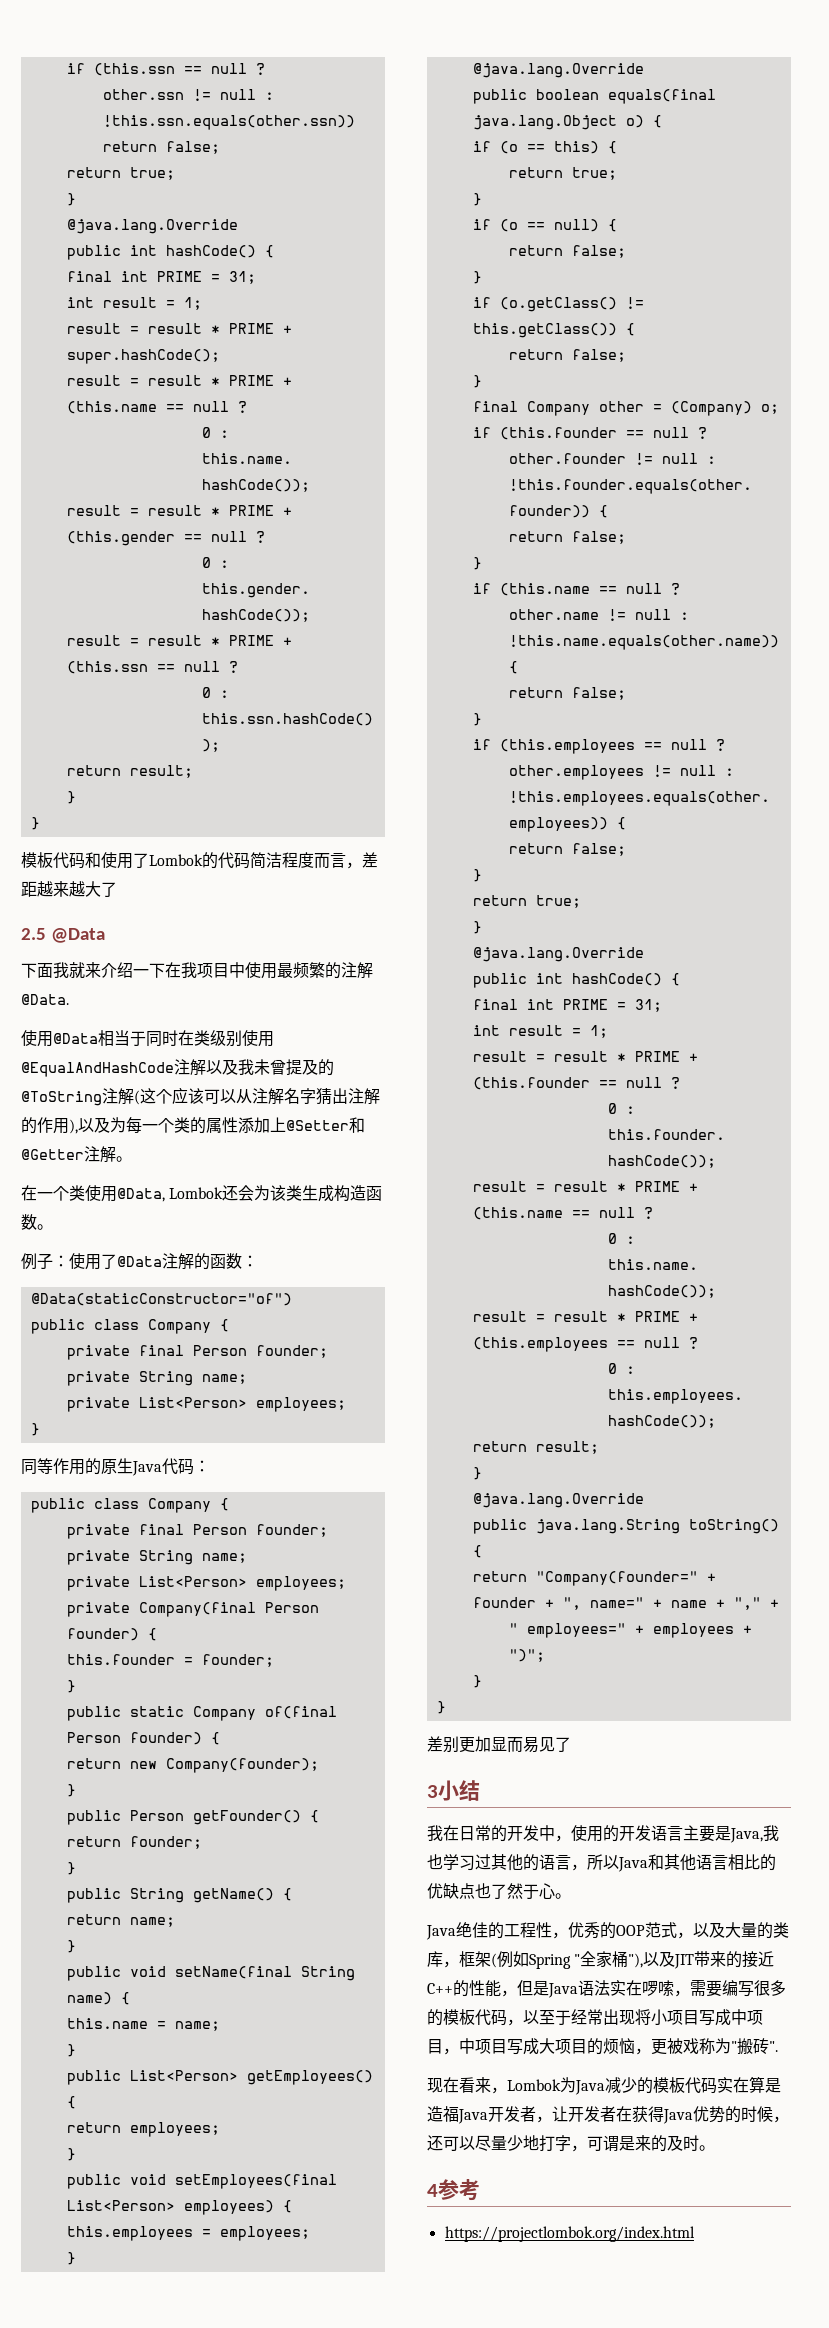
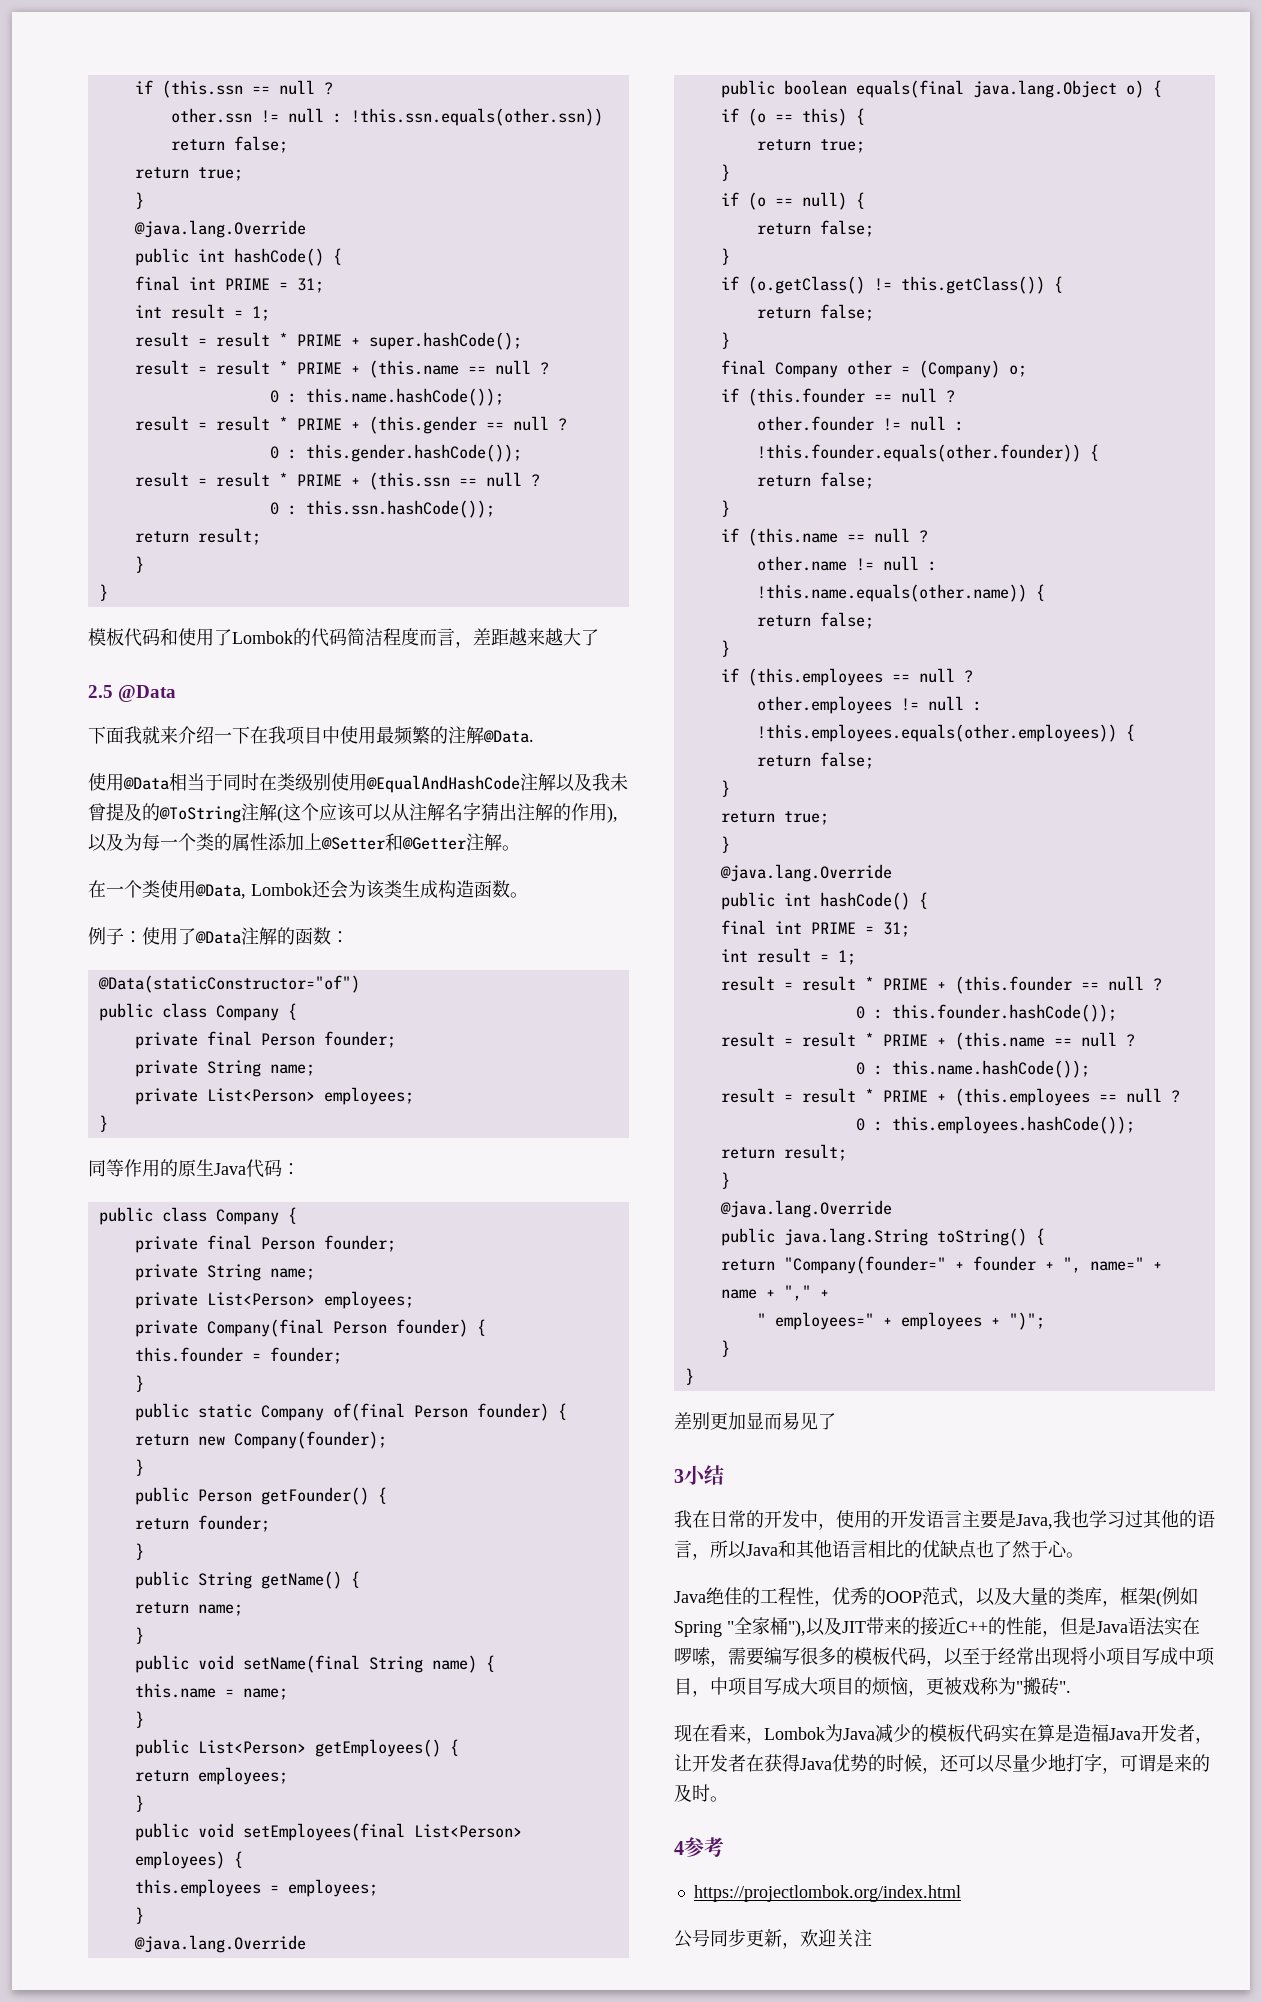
(695, 2234) none -> [674,1929,872,1949] // 公号同步更新，欢迎关注

